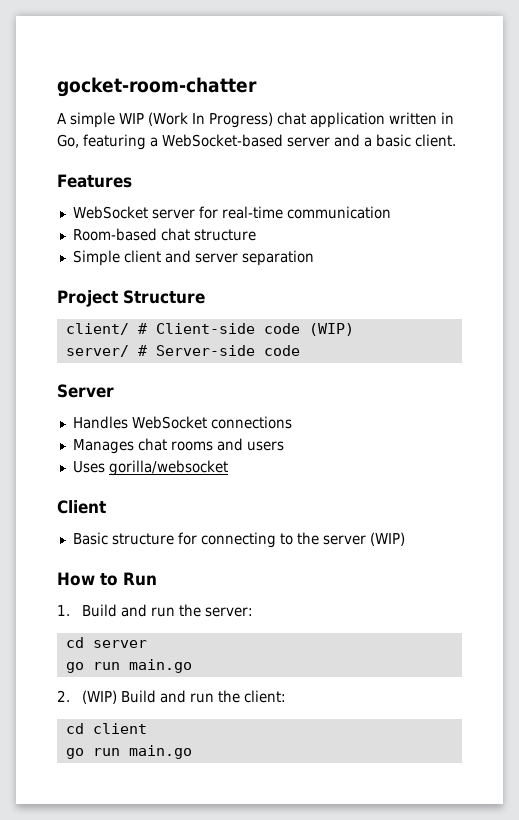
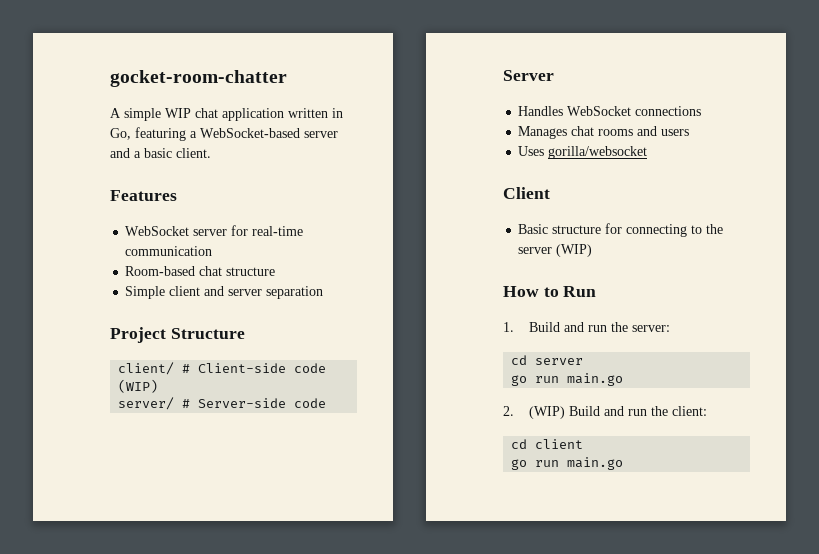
[148,112,273,128] (Work In Progress) -> (191, 113) none

